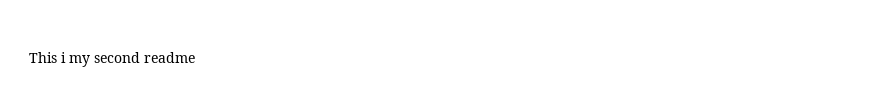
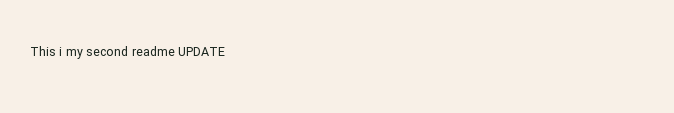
(195, 57) none -> [177,47,225,56] UPDATE

